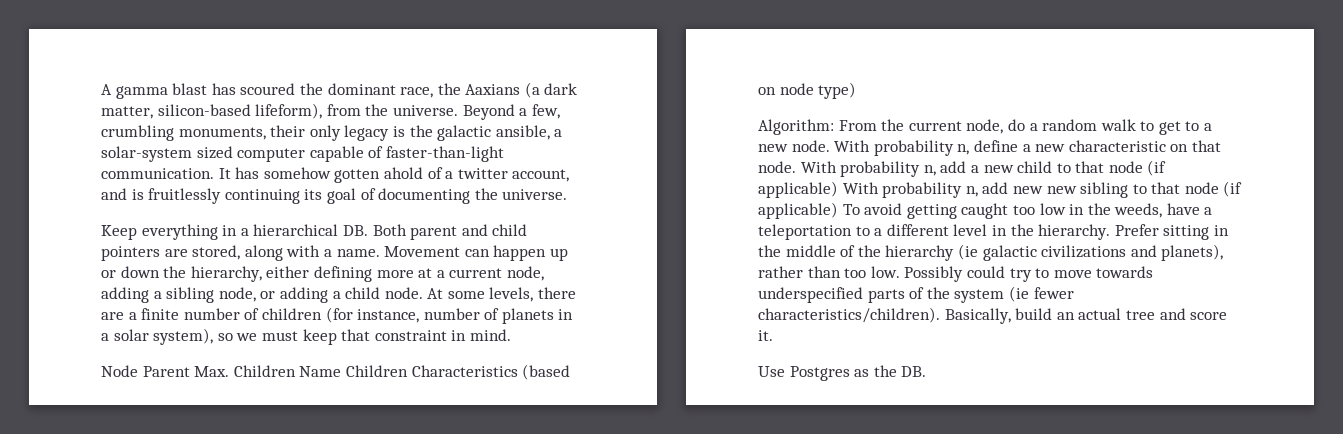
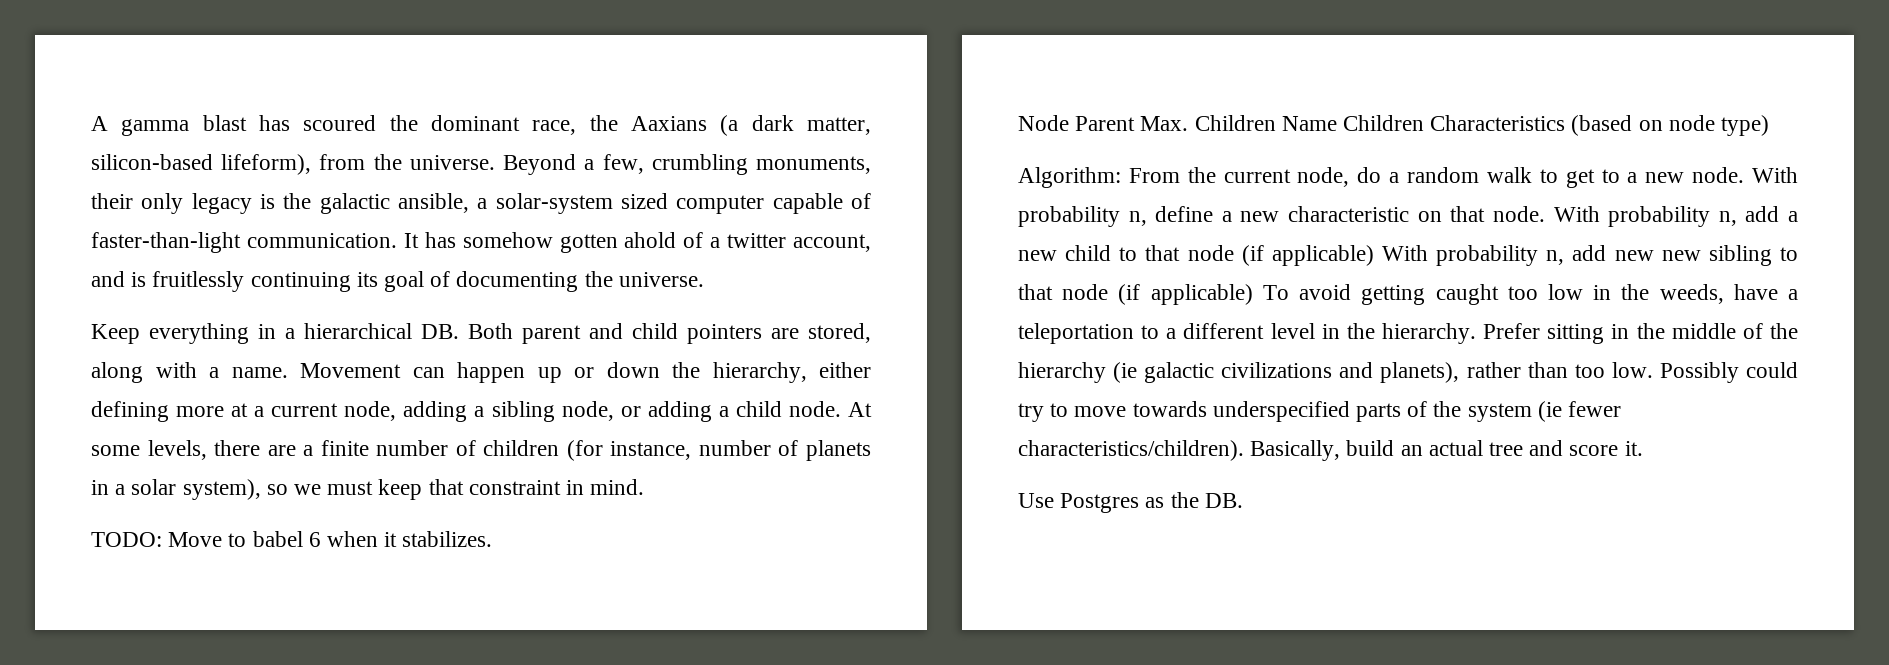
(511, 335) none -> [91,531,493,547] // TODO: Move to babel 6 when it stabilizes.

